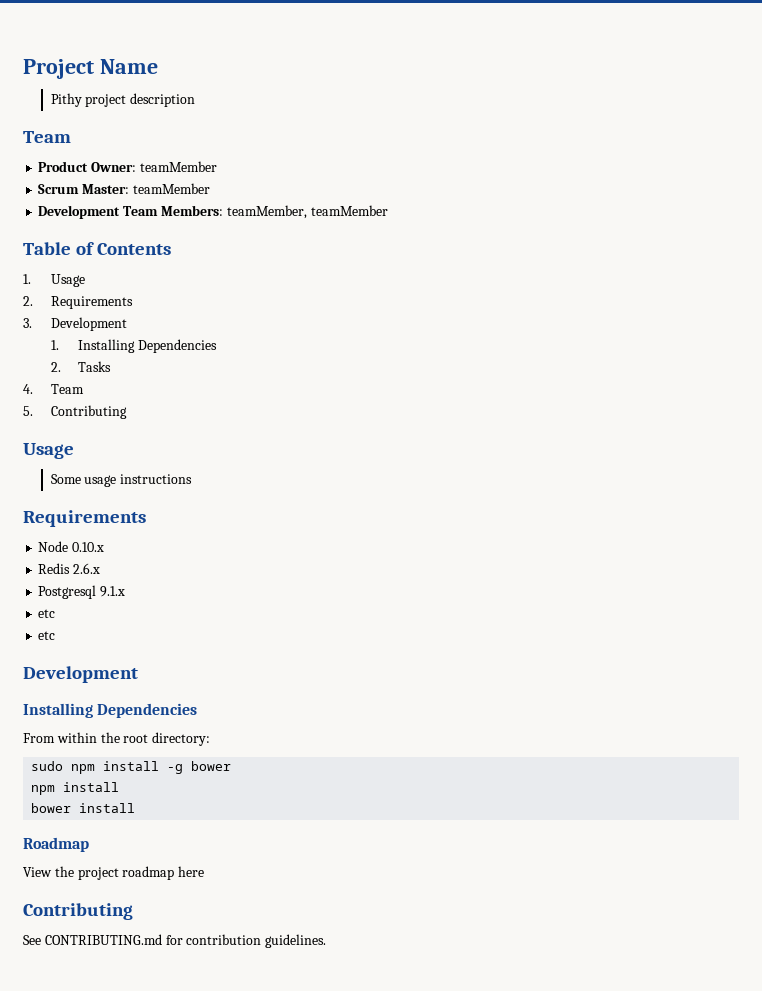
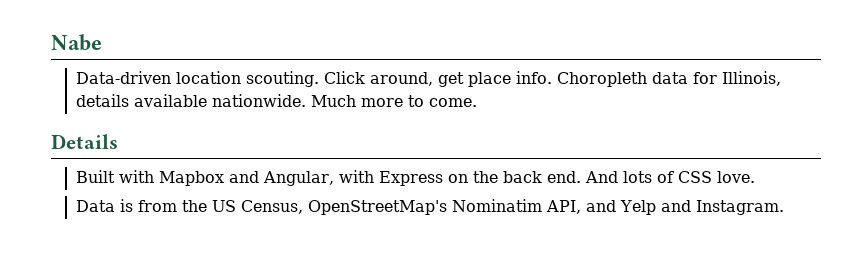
[23,59,158,79] [50,93,196,107] [23,131,71,143] [38,161,217,172] [38,183,210,194] [38,205,388,219] [23,242,172,255] [23,274,85,287] [23,296,133,309] [23,317,127,331] [50,339,217,353] [50,361,112,372] [23,384,84,394] [23,405,127,419] [23,443,74,459] [50,474,193,487] [23,510,146,527] [38,541,105,552] [38,563,101,574] [38,585,126,599] [38,609,56,618] [38,631,56,640] [23,666,138,683] [23,703,198,718] [23,732,211,746] [31,761,232,774] [31,782,120,795] [31,803,136,813] [23,837,89,852] [23,866,205,880] [23,903,133,920] [23,934,327,948] Project Name // Pithy project description // Team // Product Owner: teamMember // Scrum Master: teamMember // Development Team Members: teamMember, teamMember // Table of Contents // 1. Usage // 2. Requirements // 3. Development // 1. Installing Dependencies // 2. Tasks // 4. Team // 5. Contributing // Usage // Some usage instructions // Requirements // Node 0.10.x // Redis 2.6.x // Postgresql 9.1.x // etc // etc // Development // Installing Dependencies // From within the root directory: // sudo npm install -g bower // npm install // bower install // Roadmap // View the project roadmap here // Contributing // See CONTRIBUTING.md for contribution guidelines. -> [51,34,102,51] [76,71,782,87] [76,94,478,107] [51,134,118,149] [76,170,755,186] [76,199,784,215] Nabe // Data-driven location scouting. Click around, get place info. Choropleth data for Illinois, details available nationwide. Much more to come. // Details // Built with Mapbox and Angular, with Express on the back end. And lots of CSS love. // Data is from the US Census, OpenStreetMap's Nominatim API, and Yelp and Instagram.

